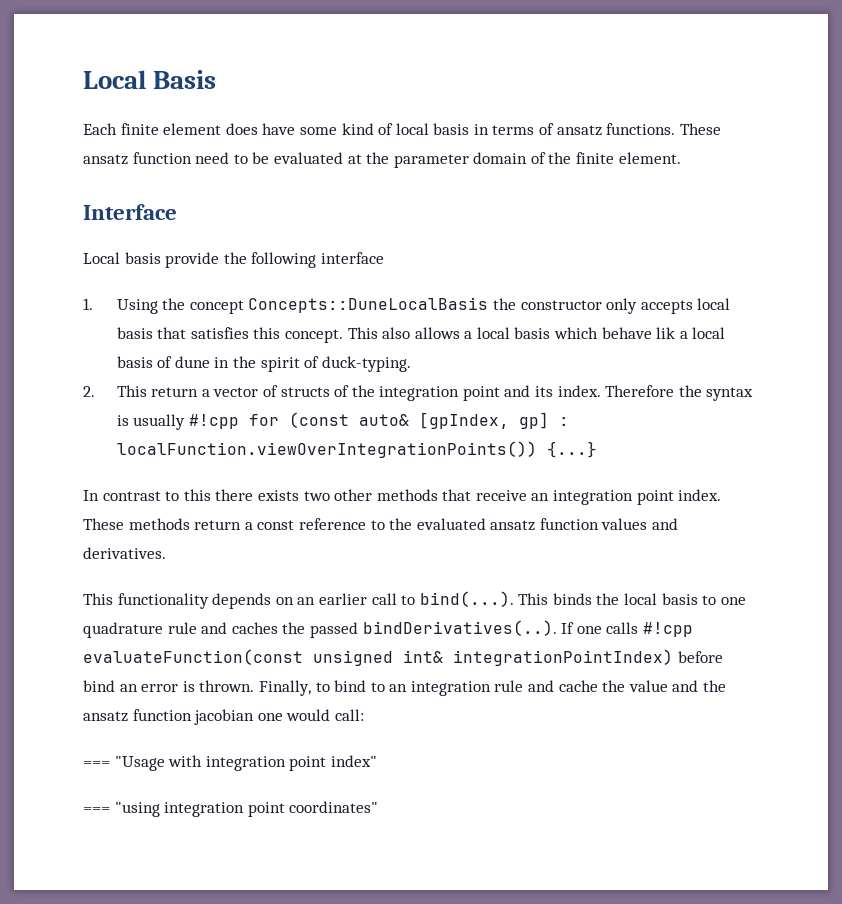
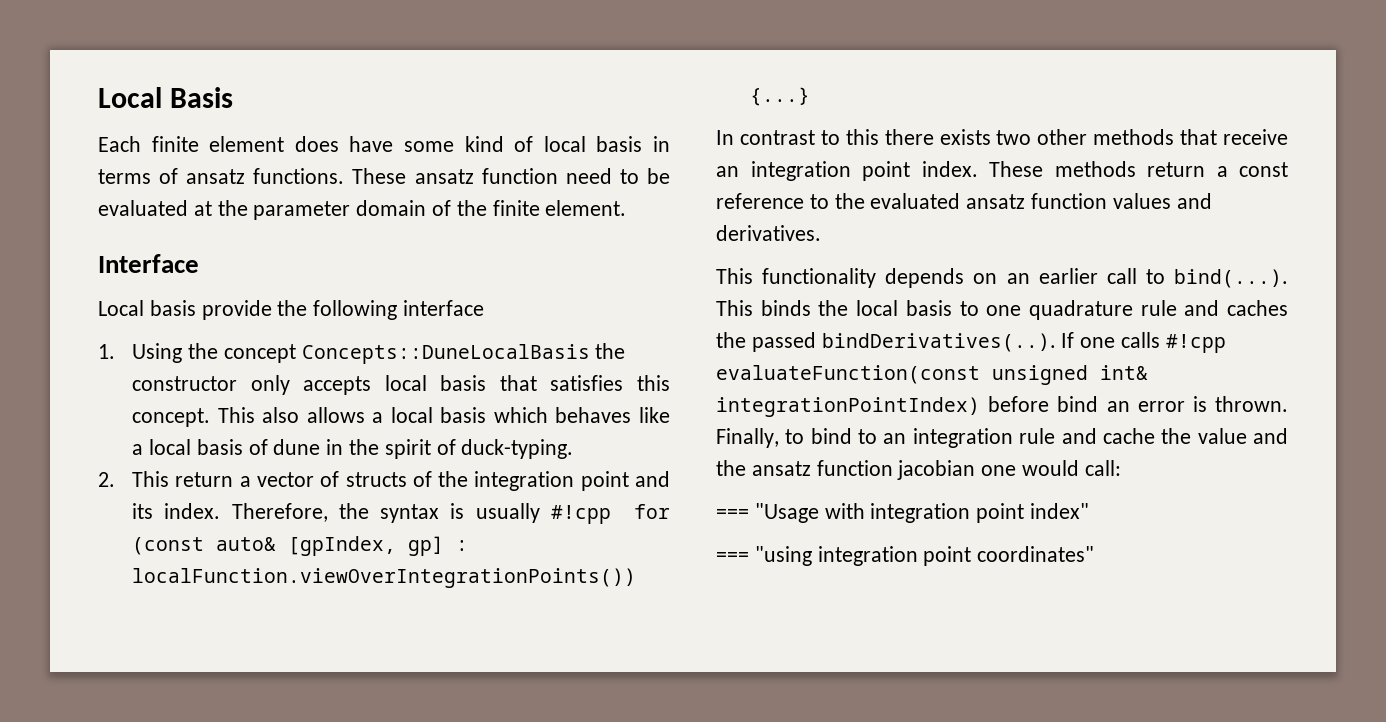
[601,327,676,339] behave lik -> [555,407,670,423] behaves like
[605,385,675,397] Therefore -> [231,503,328,522] Therefore,

